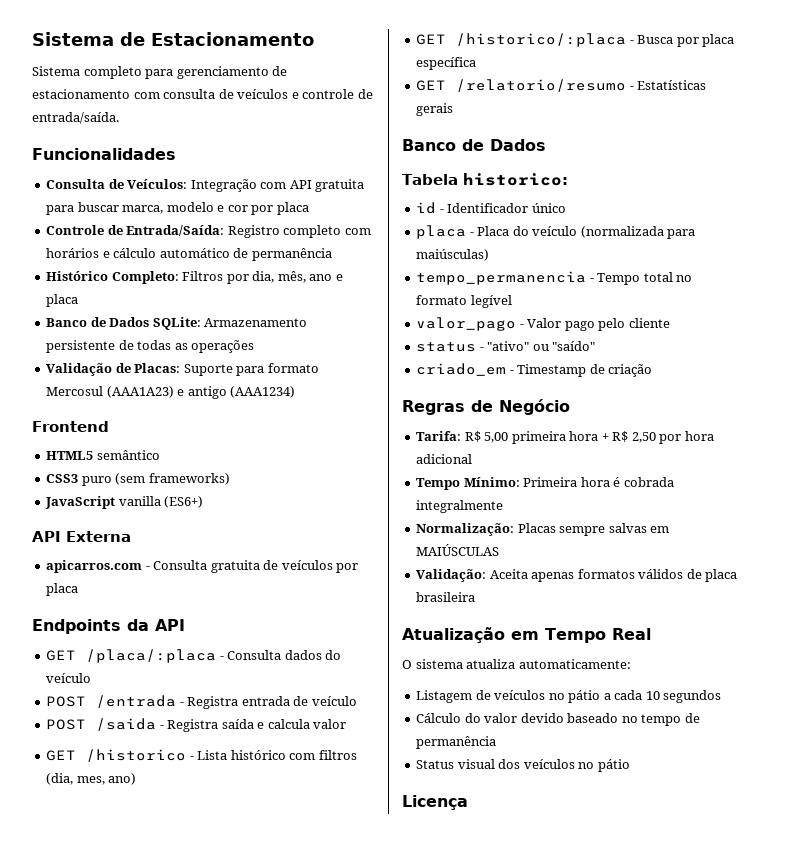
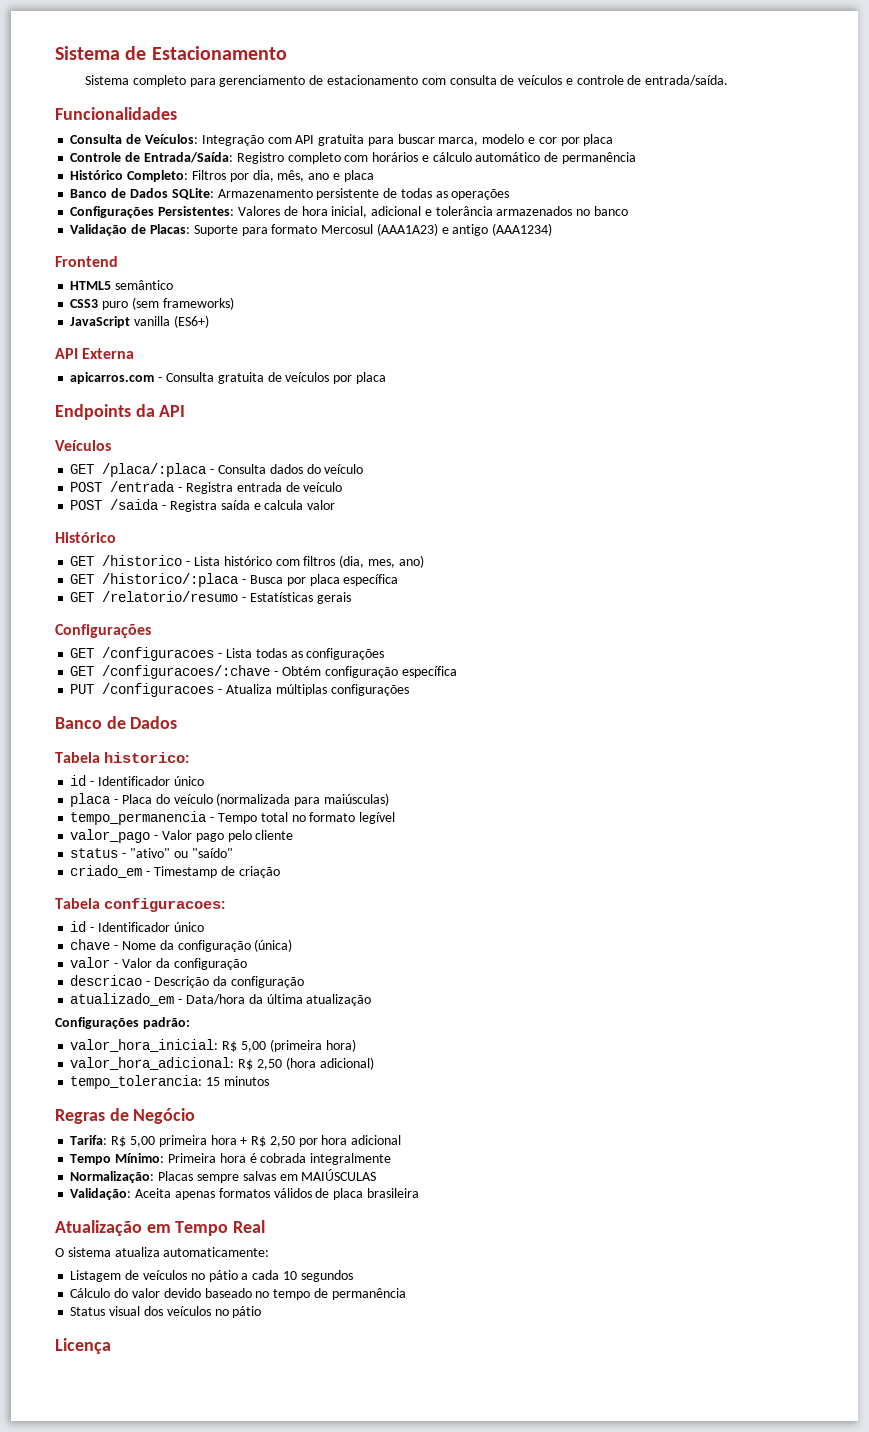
(255, 346) none -> [70,206,628,218] // Configurações Persistentes: Valores de hora inicial, adicional e tolerância armazenados no banco
(185, 625) none -> [55,440,111,451] // Veículos
(347, 724) none -> [55,532,116,543] // Histórico
(454, 109) none -> [55,624,151,638] [70,647,385,661] [70,665,457,679] [70,683,409,697] // Configurações // GET /configuracoes - Lista todas as configurações // GET /configuracoes/:chave - Obtém configuração específica // PUT /configuracoes - Atualiza múltiplas configurações
(653, 370) none -> [55,898,226,912] [70,921,204,932] [70,939,293,952] [70,957,247,970] [70,975,304,988] [70,993,372,1006] [55,1017,190,1029] [70,1039,356,1052] [70,1057,374,1070] [70,1075,269,1089] // Tabela configuracoes: // id - Identificador único // chave - Nome da configuração (única) // valor - Valor da configuração // descricao - Descrição da configuração // atualizado_em - Data/hora da última atualização // Configurações padrão: // valor_hora_inicial: R$ 5,00 (primeira hora) // valor_hora_adicional: R$ 2,50 (hora adicional) // tempo_tolerancia: 15 minutos

